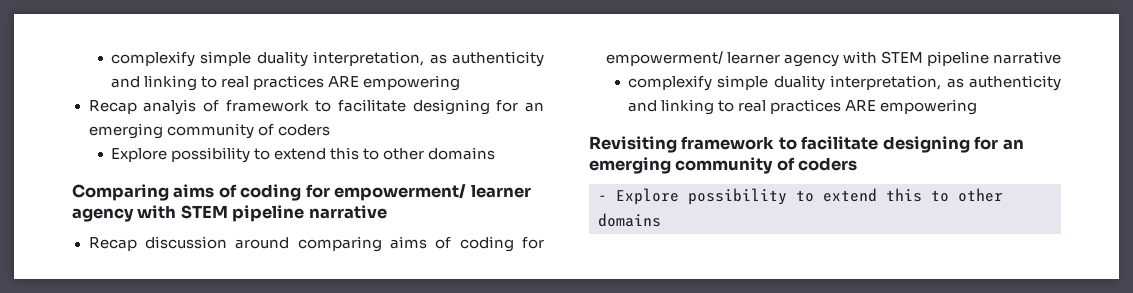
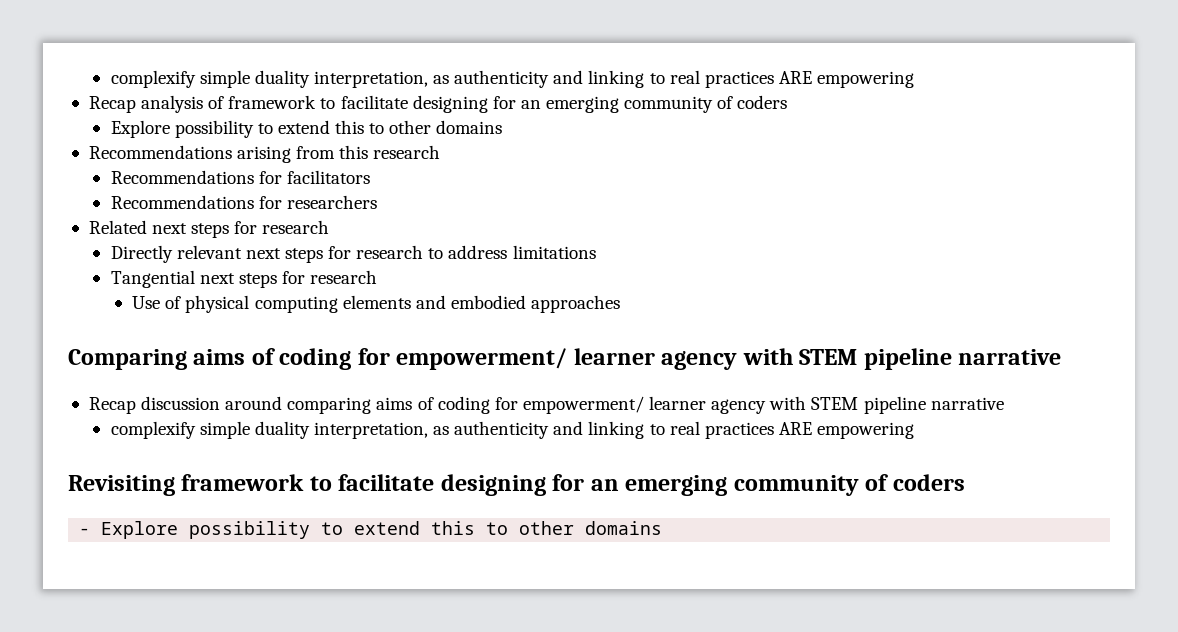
[143,99,197,115] analyis -> [141,95,204,113] analysis
(496, 153) none -> [88,145,441,163] [110,170,370,184] [110,195,377,209] [88,220,330,238] [110,245,596,263] [110,270,378,288] [132,295,621,313] // Recommendations arising from this research // Recommendations for facilitators // Recommendations for researchers // Related next steps for research // Directly relevant next steps for research to address limitations // Tangential next steps for research // Use of physical computing elements and embodied approaches

